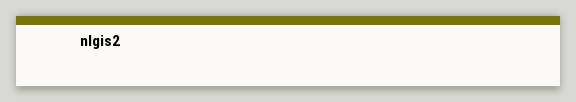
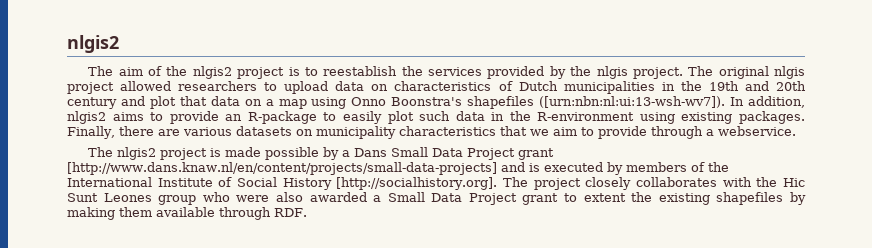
[80,35,120,49] nlgis2 -> [67,35,119,53] [88,66,806,79] [67,81,807,94] [67,96,805,109] [67,111,805,124] [67,126,796,139] [88,147,555,160] [67,162,729,175] [67,177,805,190] [67,192,806,205] [67,207,307,220] nlgis2 // The aim of the nlgis2 project is to reestablish the services provided by the nlgis project. The original nlgis project allowed researchers to upload data on characteristics of Dutch municipalities in the 19th and 20th century and plot that data on a map using Onno Boonstra's shapefiles ([urn:nbn:nl:ui:13-wsh-wv7]). In addition, nlgis2 aims to provide an R-package to easily plot such data in the R-environment using existing packages. Finally, there are various datasets on municipality characteristics that we aim to provide through a webservice. // The nlgis2 project is made possible by a Dans Small Data Project grant [http://www.dans.knaw.nl/en/content/projects/small-data-projects] and is executed by members of the International Institute of Social History [http://socialhistory.org]. The project closely collaborates with the Hic Sunt Leones group who were also awarded a Small Data Project grant to extent the existing shapefiles by making them available through RDF.

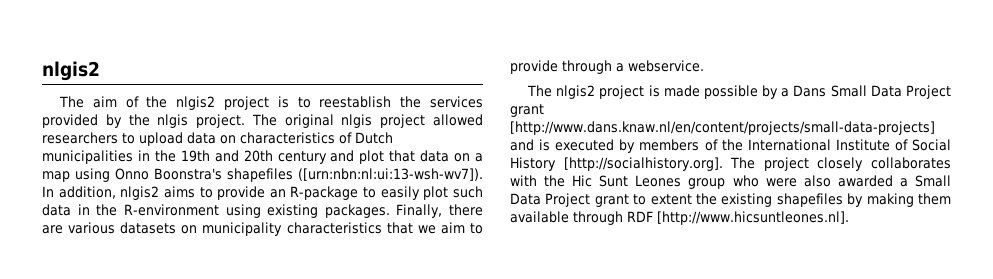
[274,208,307,217] RDF. -> [627,211,849,225] RDF [http://www.hicsuntleones.nl].

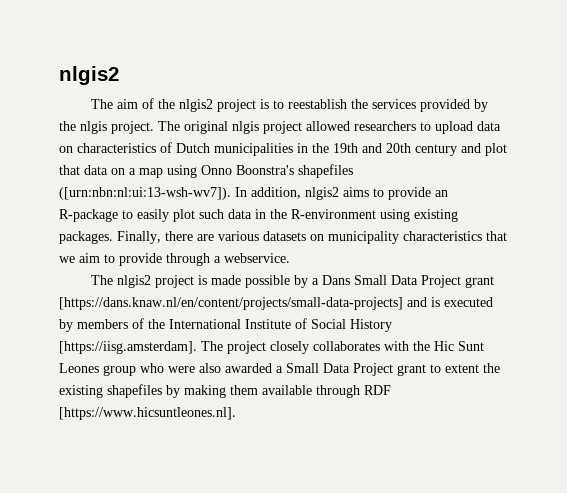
[510,121,935,135] [http://www.dans.knaw.nl/en/content/projects/small-data-projects] -> [59,297,403,310] [https://dans.knaw.nl/en/content/projects/small-data-projects]
[563,157,723,171] [http://socialhistory.org]. -> [59,341,197,354] [https://iisg.amsterdam].
[657,211,849,225] [http://www.hicsuntleones.nl]. -> [59,407,236,420] [https://www.hicsuntleones.nl].

